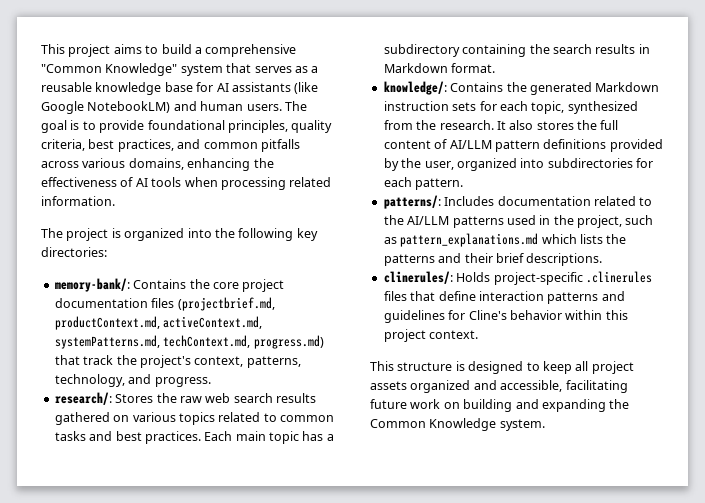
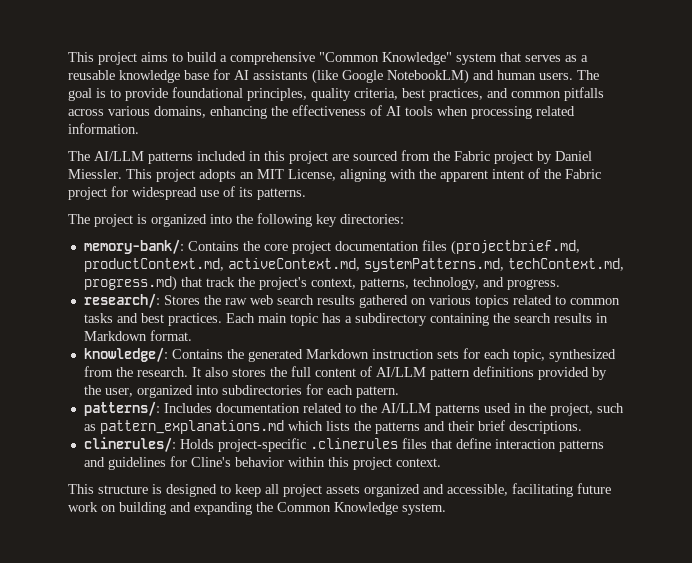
(115, 201) none -> [68,150,592,164] [68,168,601,182] [68,186,306,200] // The AI/LLM patterns included in this project are sourced from the Fabric project by Daniel Miessler. This project adopts an MIT License, aligning with the apparent intent of the Fabric project for widespread use of its patterns.

